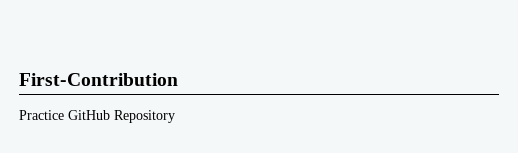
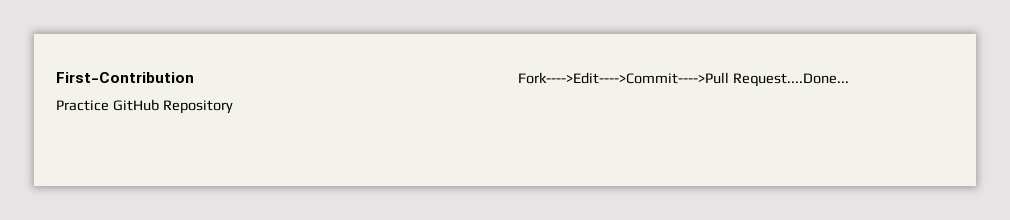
(175, 116) none -> [518,72,849,87] // Fork---->Edit---->Commit---->Pull Request....Done...

